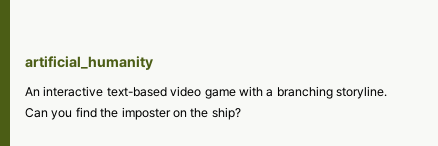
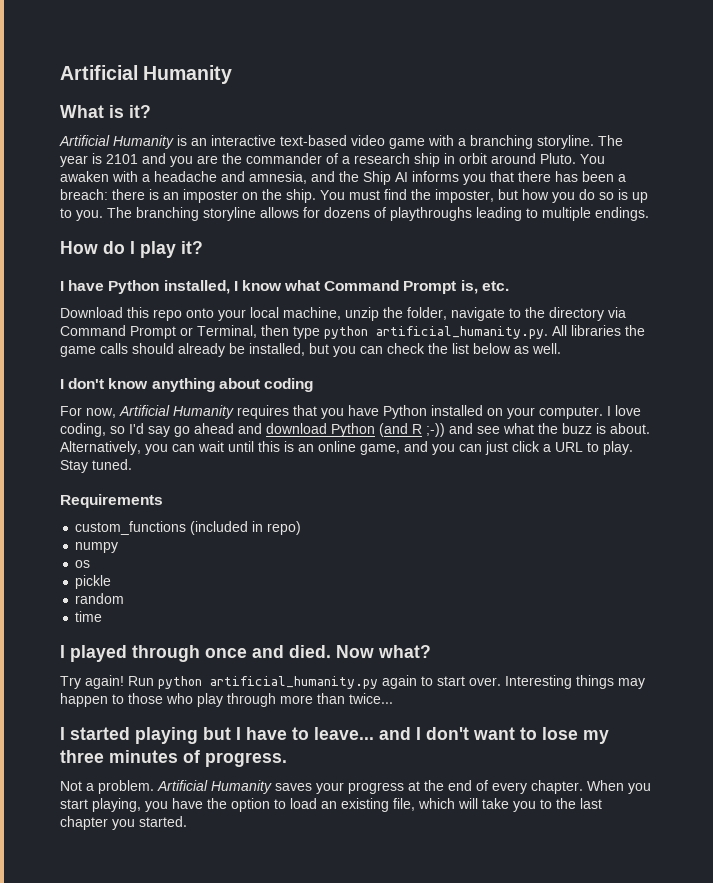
[25,56,153,70] [25,87,40,96] artificial_humanity // An -> [60,65,233,84] [60,105,151,118] [59,135,207,149] Artificial Humanity // What is it? // Artificial Humanity is an
[25,107,241,120] Can you find the imposter on the ship? -> [598,135,623,146] [60,153,605,167] [60,171,626,185] [60,189,648,203] [60,207,649,221] [60,241,203,258] [60,280,509,294] [60,307,626,321] [60,325,645,339] [60,343,561,357] [60,378,313,392] [60,405,641,419] [60,423,650,437] [60,441,633,455] [60,459,132,473] [60,494,163,508] [75,521,302,535] [75,542,119,553] [75,560,91,568] [75,575,112,589] [75,593,125,604] [75,611,103,622] [60,645,431,662] [60,675,645,689] [60,693,393,707] [60,727,609,744] [60,750,287,767] [60,780,651,794] [60,798,602,812] [60,816,187,830] The year is 2101 and you are the commander of a research ship in orbit around Pluto. You awaken with a headache and amnesia, and the Ship AI informs you that there has been a breach: there is an imposter on the ship. You must find the imposter, but how you do so is up to you. The branching storyline allows for dozens of playthroughs leading to multiple endings. // How do I play it? // I have Python installed, I know what Command Prompt is, etc. // Download this repo onto your local machine, unzip the folder, navigate to the directory via Command Prompt or Terminal, then type python artificial_humanity.py. All libraries the game calls should already be installed, but you can check the list below as well. // I don't know anything about coding // For now, Artificial Humanity requires that you have Python installed on your computer. I love coding, so I'd say go ahead and download Python (and R ;-)) and see what the buzz is about. Alternatively, you can wait until this is an online game, and you can just click a URL to play. Stay tuned. // Requirements // custom_functions (included in repo) // numpy // os // pickle // random // time // I played through once and died. Now what? // Try again! Run python artificial_humanity.py again to start over. Interesting things may happen to those who play through more than twice... // I started playing but I have to leave... and I don't want to lose my three minutes of progress. // Not a problem. Artificial Humanity saves your progress at the end of every chapter. When you start playing, you have the option to load an existing file, which will take you to the last chapter you started.

